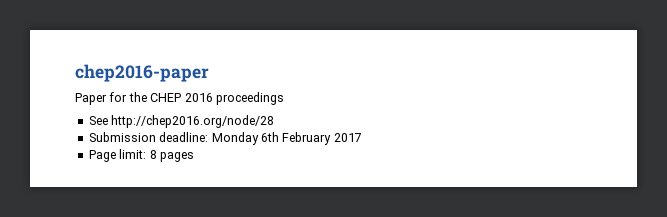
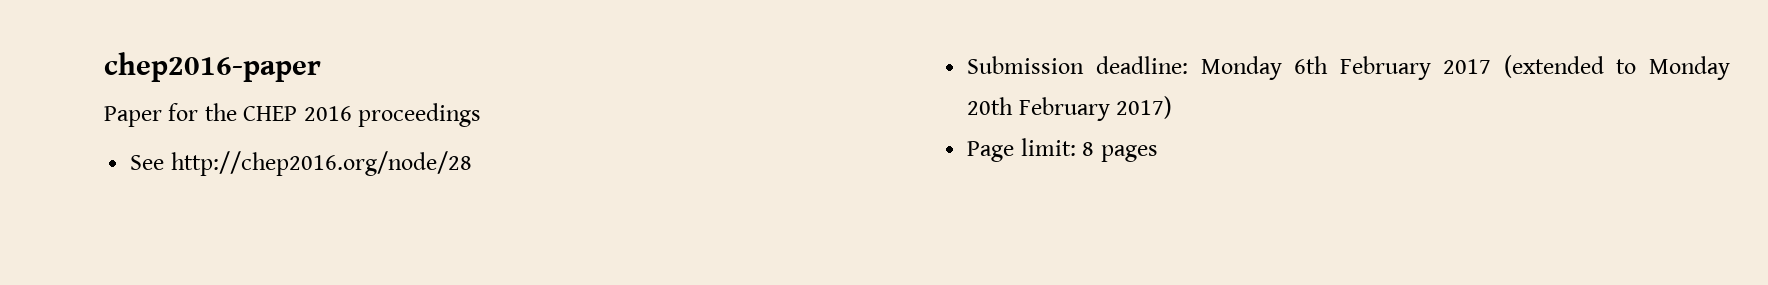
(362, 137) none -> [1503,55,1730,80] [967,96,1173,121] (extended to Monday 20th February 2017)

